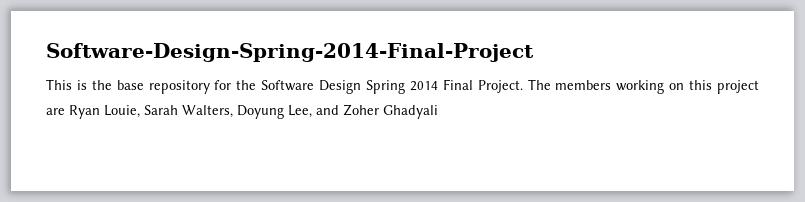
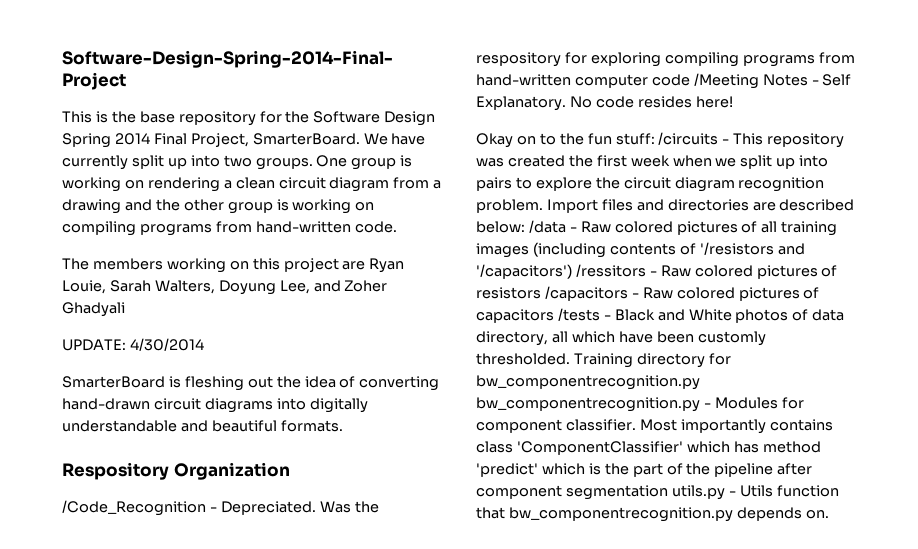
[477,80,523,93] Project. -> [190,133,426,147] [62,155,413,170] [62,177,442,192] [62,199,375,214] [62,221,397,236] Project, SmarterBoard. We have currently split up into two groups. One group is working on rendering a clean circuit diagram from a drawing and the other group is working on compiling programs from hand-written code. //
(438, 112) none -> [62,338,204,351] [62,376,440,391] [62,398,368,413] [62,420,343,432] [62,462,290,480] [62,500,379,516] [476,52,855,67] [476,73,852,89] [476,96,733,111] [476,132,845,148] [476,155,829,169] [476,177,825,192] [476,199,855,213] [476,220,838,236] [476,242,805,258] [476,264,838,279] [476,286,820,301] [476,308,845,323] [476,331,766,346] [476,353,731,368] [476,375,700,390] [476,397,804,412] [476,419,833,434] [476,441,821,455] [476,463,813,477] [476,485,839,500] [476,507,829,522] // UPDATE: 4/30/2014 // SmarterBoard is fleshing out the idea of converting hand-drawn circuit diagrams into digitally understandable and beautiful formats. // Respository Organization // /Code_Recognition - Depreciated. Was the respository for exploring compiling programs from hand-written computer code /Meeting Notes - Self Explanatory. No code resides here! // Okay on to the fun stuff: /circuits - This repository was created the first week when we split up into pairs to explore the circuit diagram recognition problem. Import files and directories are described below: /data - Raw colored pictures of all training images (including contents of '/resistors and '/capacitors') /ressitors - Raw colored pictures of resistors /capacitors - Raw colored pictures of capacitors /tests - Black and White photos of data directory, all which have been customly thresholded. Training directory for bw_componentrecognition.py bw_componentrecognition.py - Modules for component classifier. Most importantly contains class 'ComponentClassifier' which has method 'predict' which is the part of the pipeline after component segmentation utils.py - Utils function that bw_componentrecognition.py depends on.

